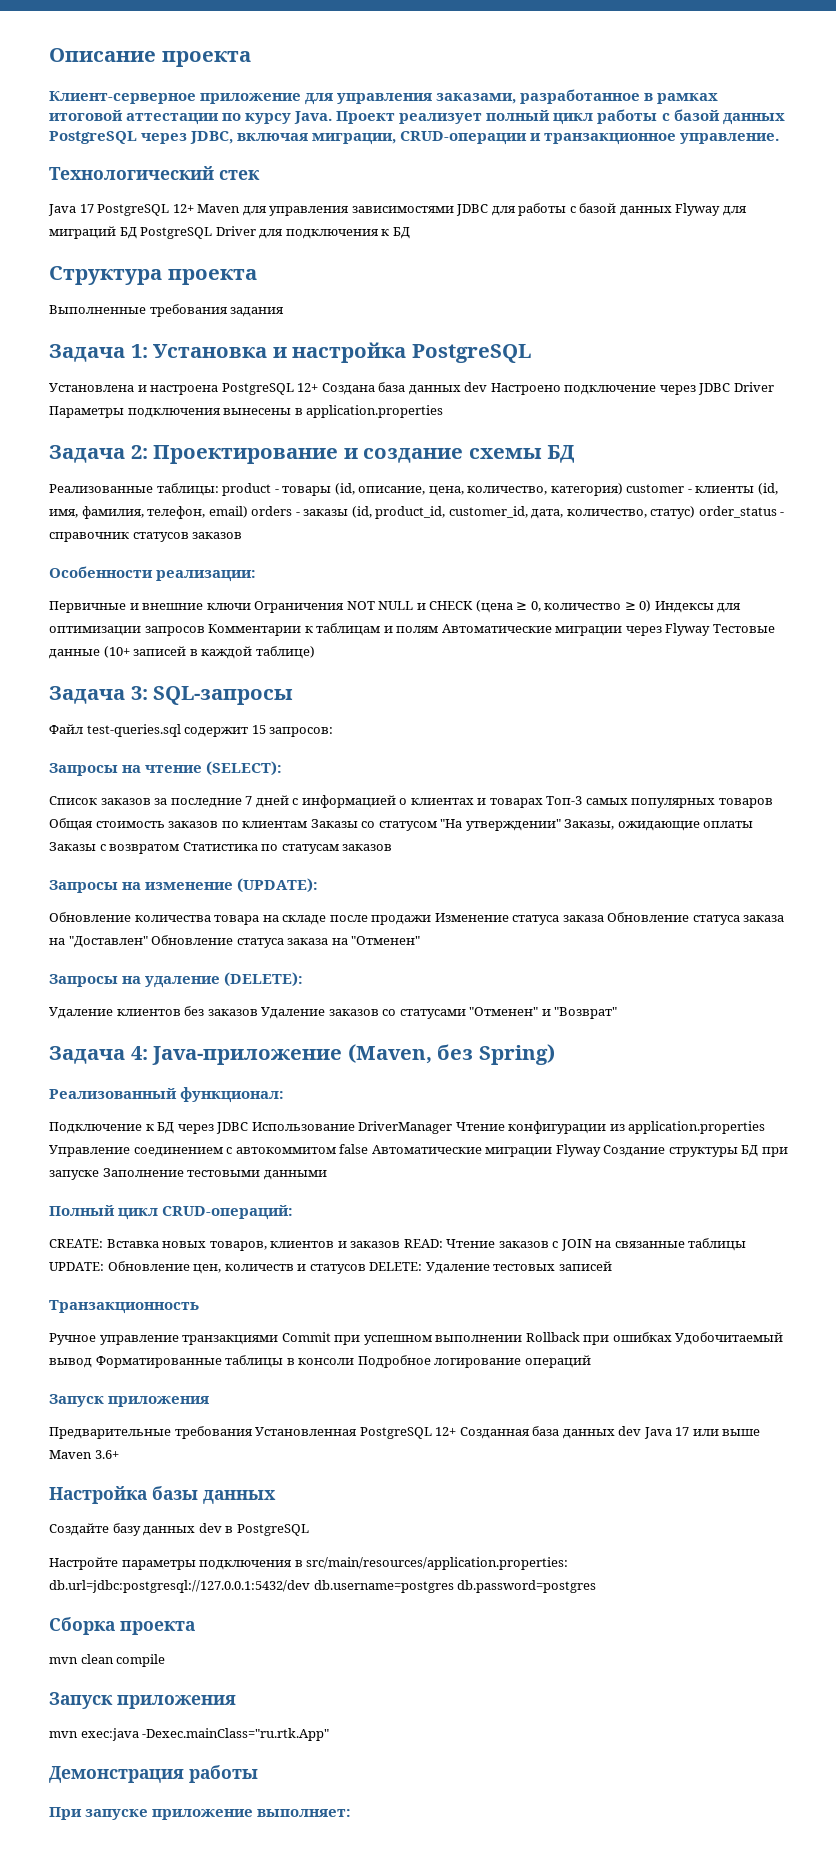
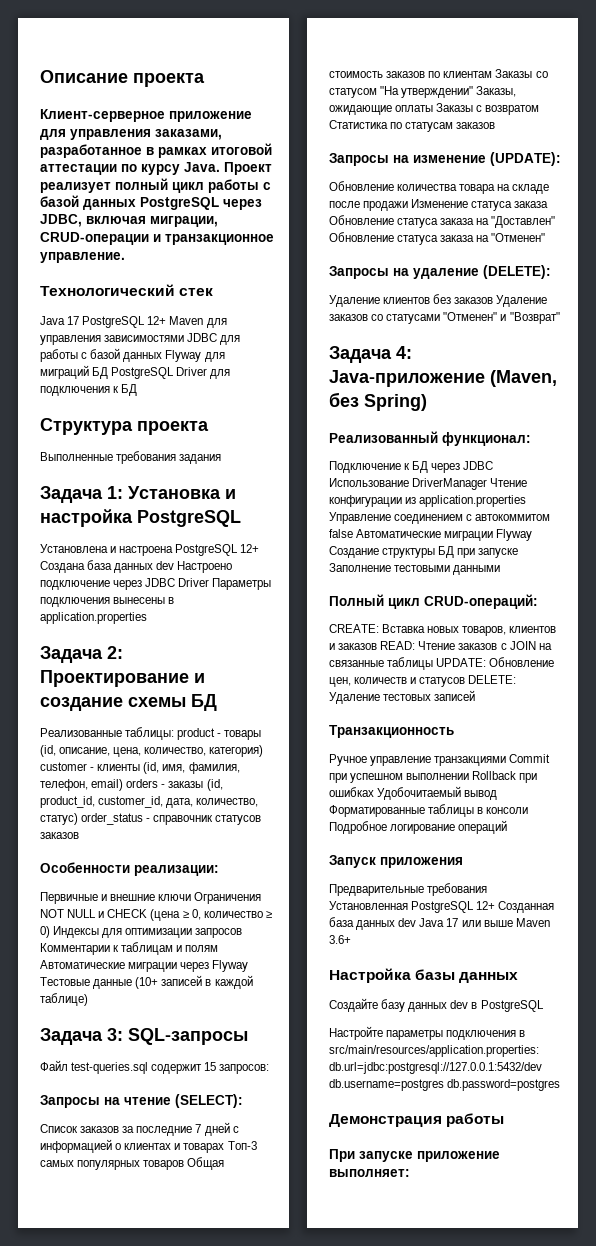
[49,1617,195,1635] [49,1654,166,1667] [49,1692,236,1709] [49,1728,330,1741] // Сборка проекта // mvn clean compile // Запуск приложения // mvn exec:java -Dexec.mainClass="ru.rtk.App" -> (561, 1085) none

